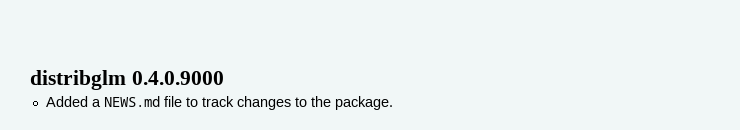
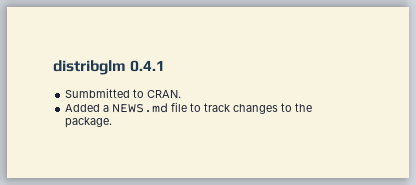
[131,71,224,85] 0.4.0.9000 -> [130,60,166,72] [65,88,182,98] 0.4.1 // Sumbmitted to CRAN.

